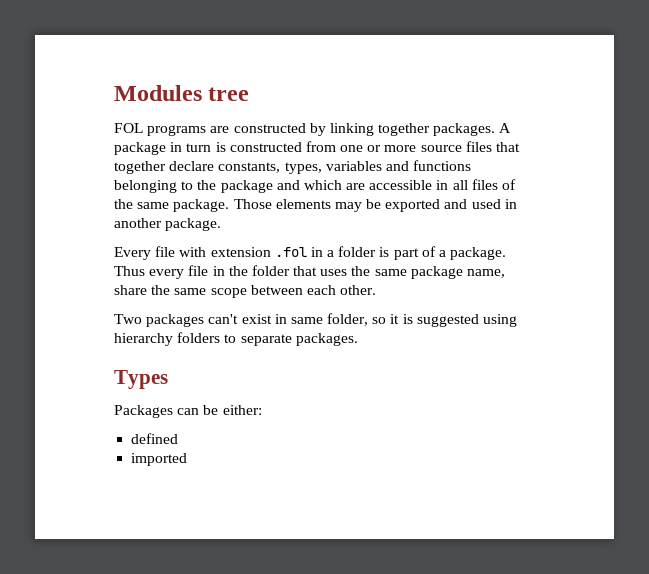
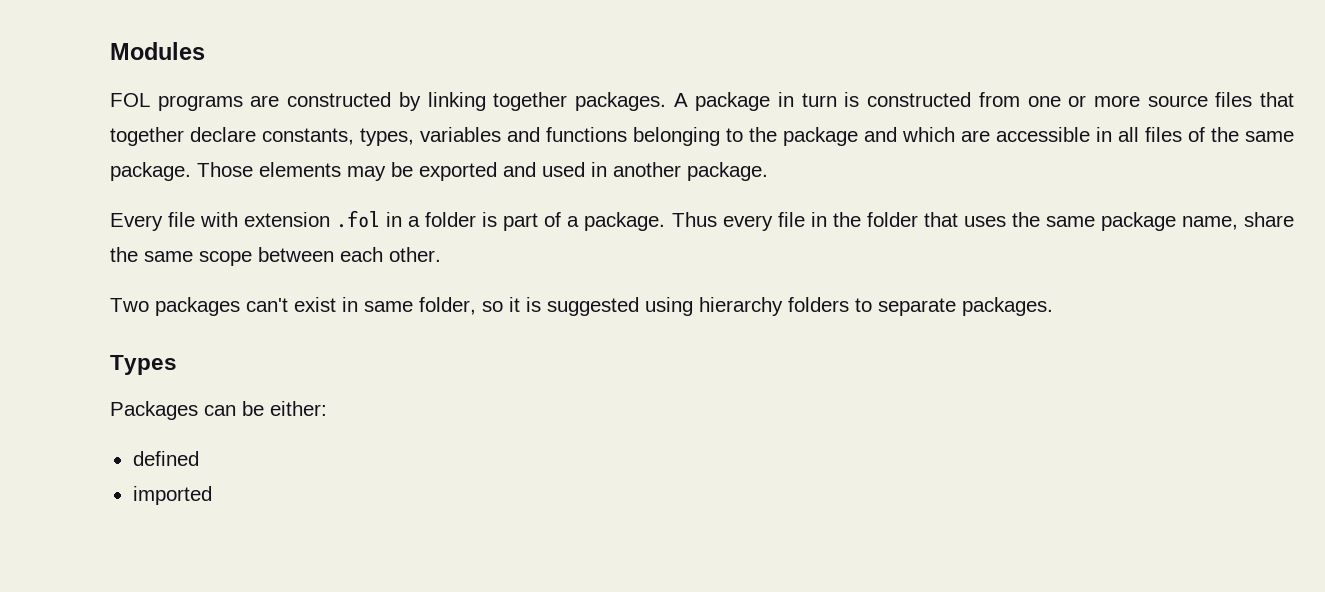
[208,87,250,101] tree -> (205, 51) none

